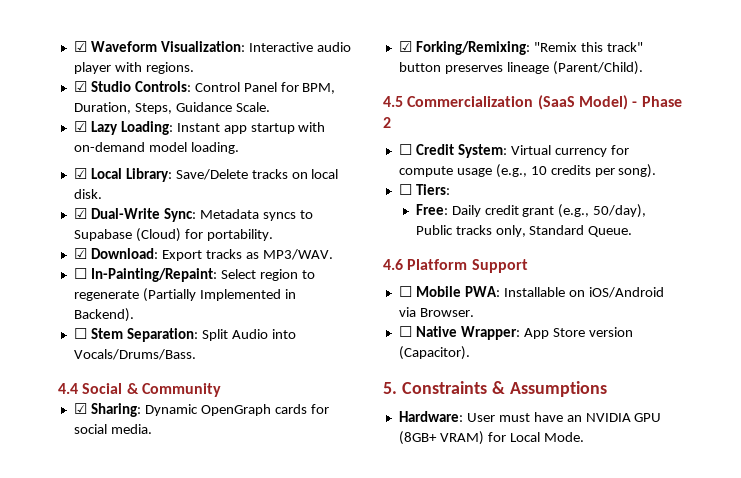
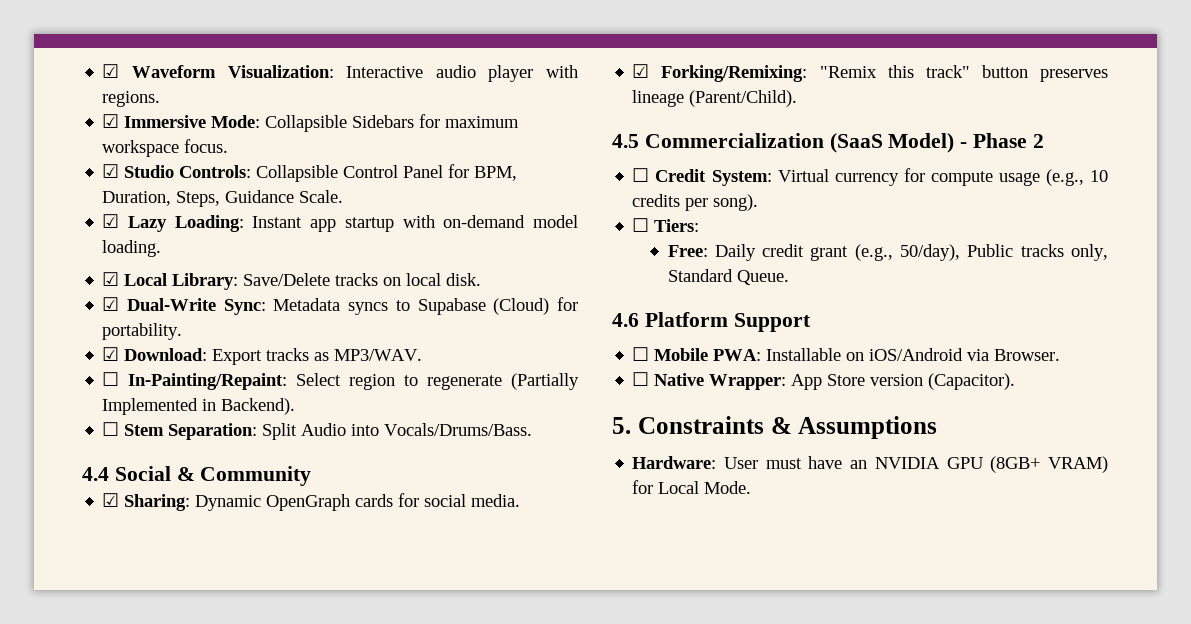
(194, 68) none -> [102,114,520,132] [102,139,229,157] // ☑ Immersive Mode: Collapsible Sidebars for maximum workspace focus.
(191, 86) none -> [256,165,339,182] Collapsible

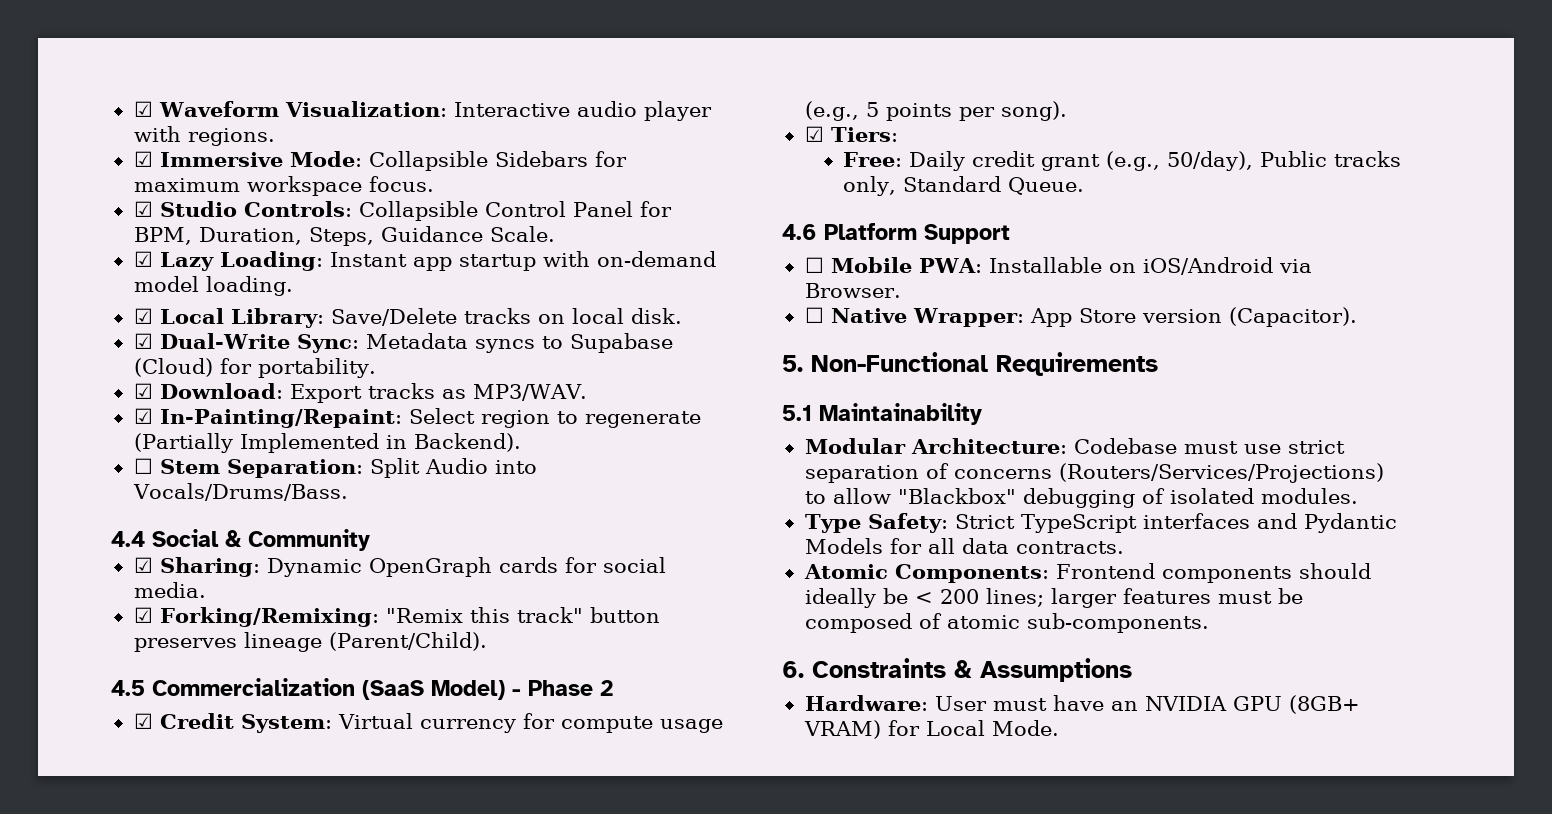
[102,372,120,386] ☐ -> [133,408,153,424] ☑
[632,168,650,182] ☐ -> [133,713,153,729] ☑
[1090,170,1108,182] [632,194,681,207] 10 credits -> [865,102,952,121] 5 points
[632,218,650,232] ☐ -> [804,126,824,142] ☑
(631, 425) none -> [811,352,1158,376] [782,403,982,425] [804,438,1345,454] [804,463,1384,483] [804,488,1358,508] [804,513,1397,533] [804,538,1124,554] [803,563,1371,583] [804,588,1303,608] [804,613,1209,633] [782,661,804,678] Non-Functional Requirements // 5.1 Maintainability // Modular Architecture: Codebase must use strict separation of concerns (Routers/Services/Projections) to allow "Blackbox" debugging of isolated modules. // Type Safety: Strict TypeScript interfaces and Pydantic Models for all data contracts. // Atomic Components: Frontend components should ideally be < 200 lines; larger features must be composed of atomic sub-components. // 6.

